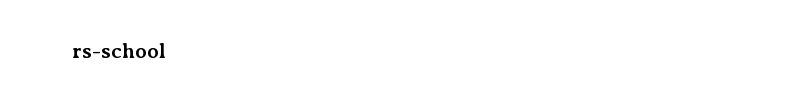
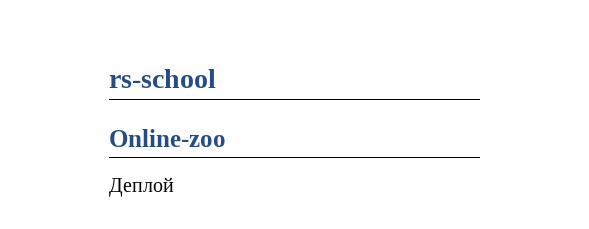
(166, 50) none -> [109,129,226,147] [109,177,174,197] // Online-zoo // Деплой

